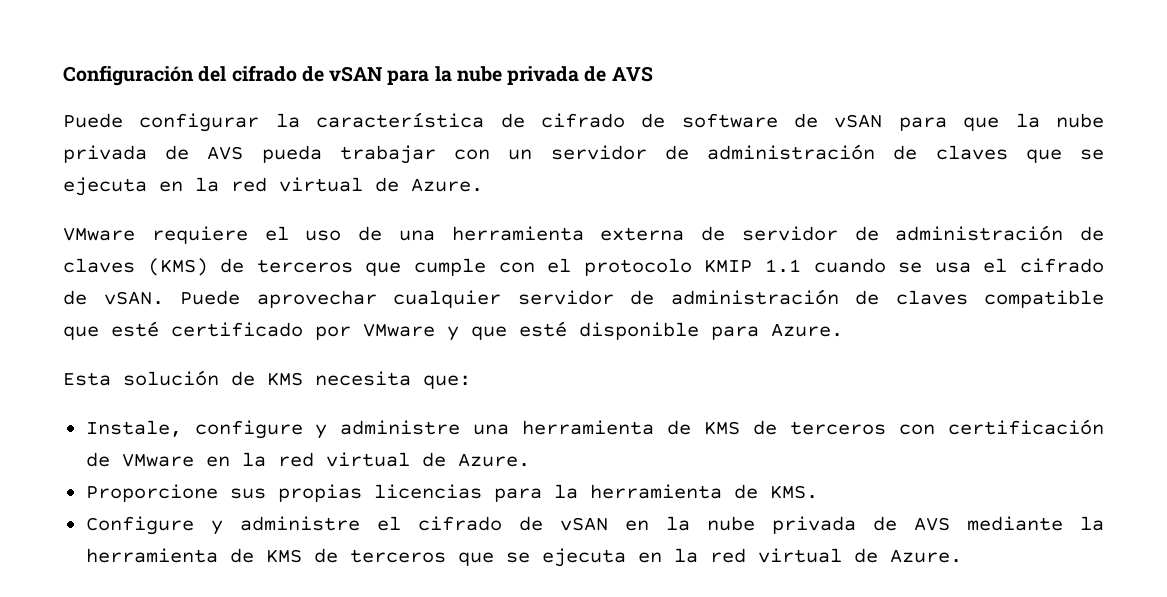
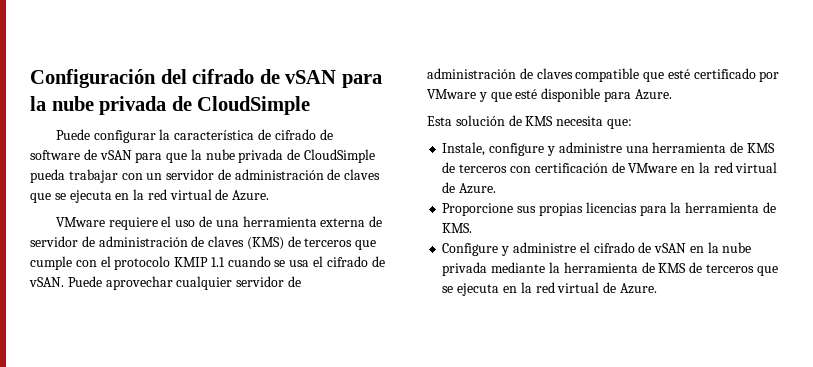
[611,66,653,82] AVS -> [197,96,311,115] CloudSimple
[207,146,244,160] AVS -> [304,149,376,163] CloudSimple
[872,516,950,531] de AVS -> (488, 269) none

